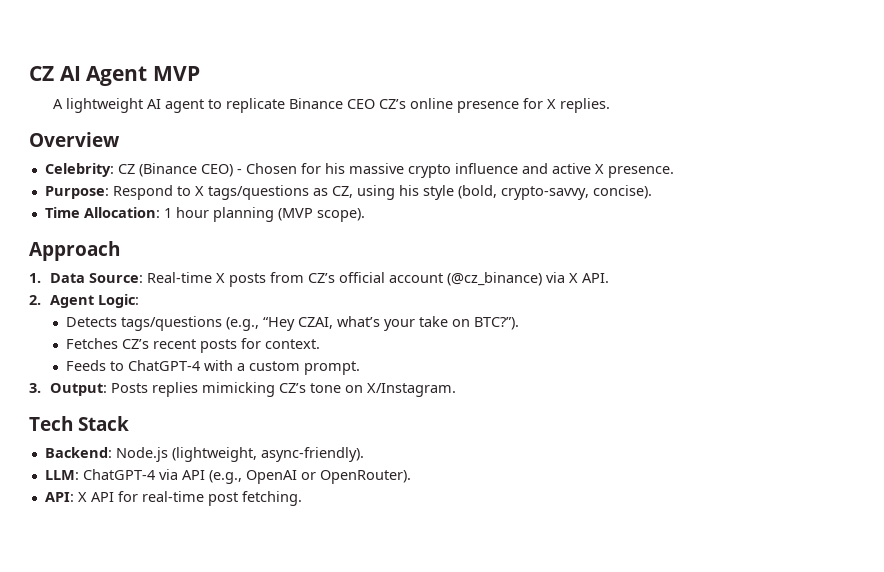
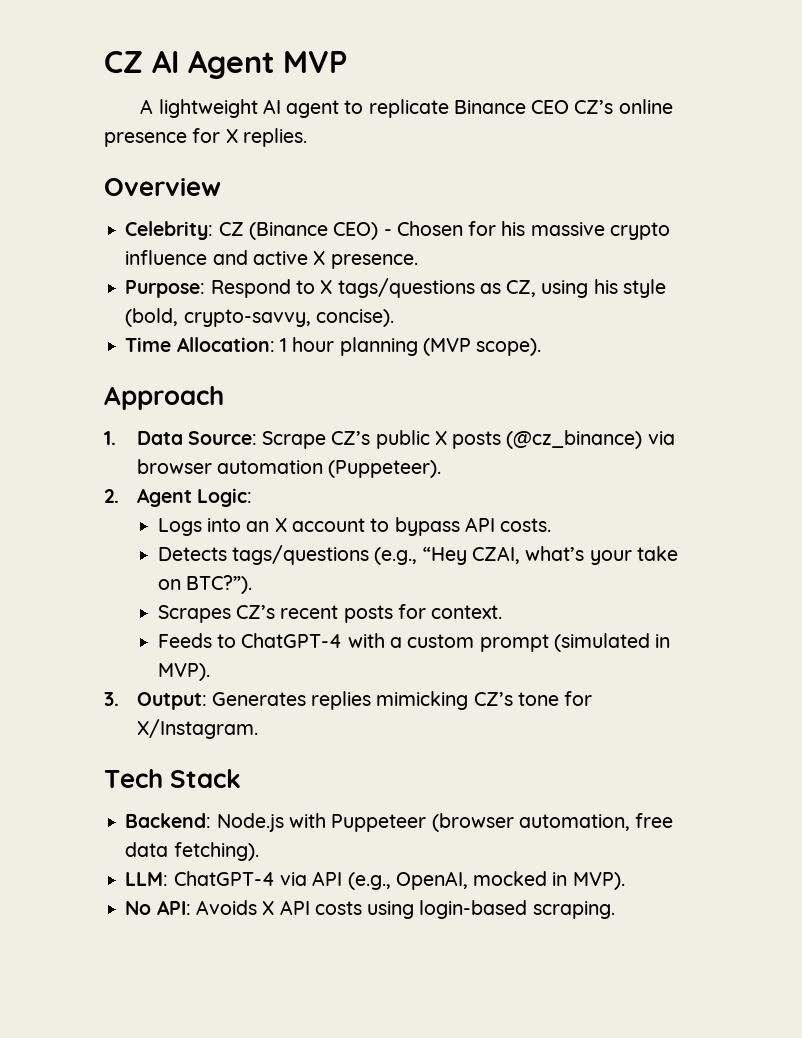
[147,272,610,287] [29,294,140,308] Real-time X posts from CZ’s official account (@cz_binance) via X API. // 2. Agent Logic: -> [262,430,675,449] [136,459,442,478] [104,488,252,507] [157,517,552,536] Scrape CZ’s public X posts (@cz_binance) via browser automation (Puppeteer). // 2. Agent Logic: // Logs into an X account to bypass API costs.
[66,338,119,349] Fetches -> [157,605,231,623] Scrapes
[304,361,361,375] prompt. -> [479,633,671,652] [157,663,210,681] prompt (simulated in MVP).
[111,383,149,393] Posts -> [211,692,306,706] Generates
[345,385,364,393] on -> [564,691,593,706] for
[171,447,364,462] (lightweight, async-friendly). -> [288,813,674,832] [125,842,259,861] with Puppeteer (browser automation, free data fetching).
[245,470,411,484] [44,491,302,506] OpenAI or OpenRouter). // API: X API for real-time post fetching. -> [395,871,625,890] [125,900,615,919] OpenAI, mocked in MVP). // No API: Avoids X API costs using login-based scraping.

